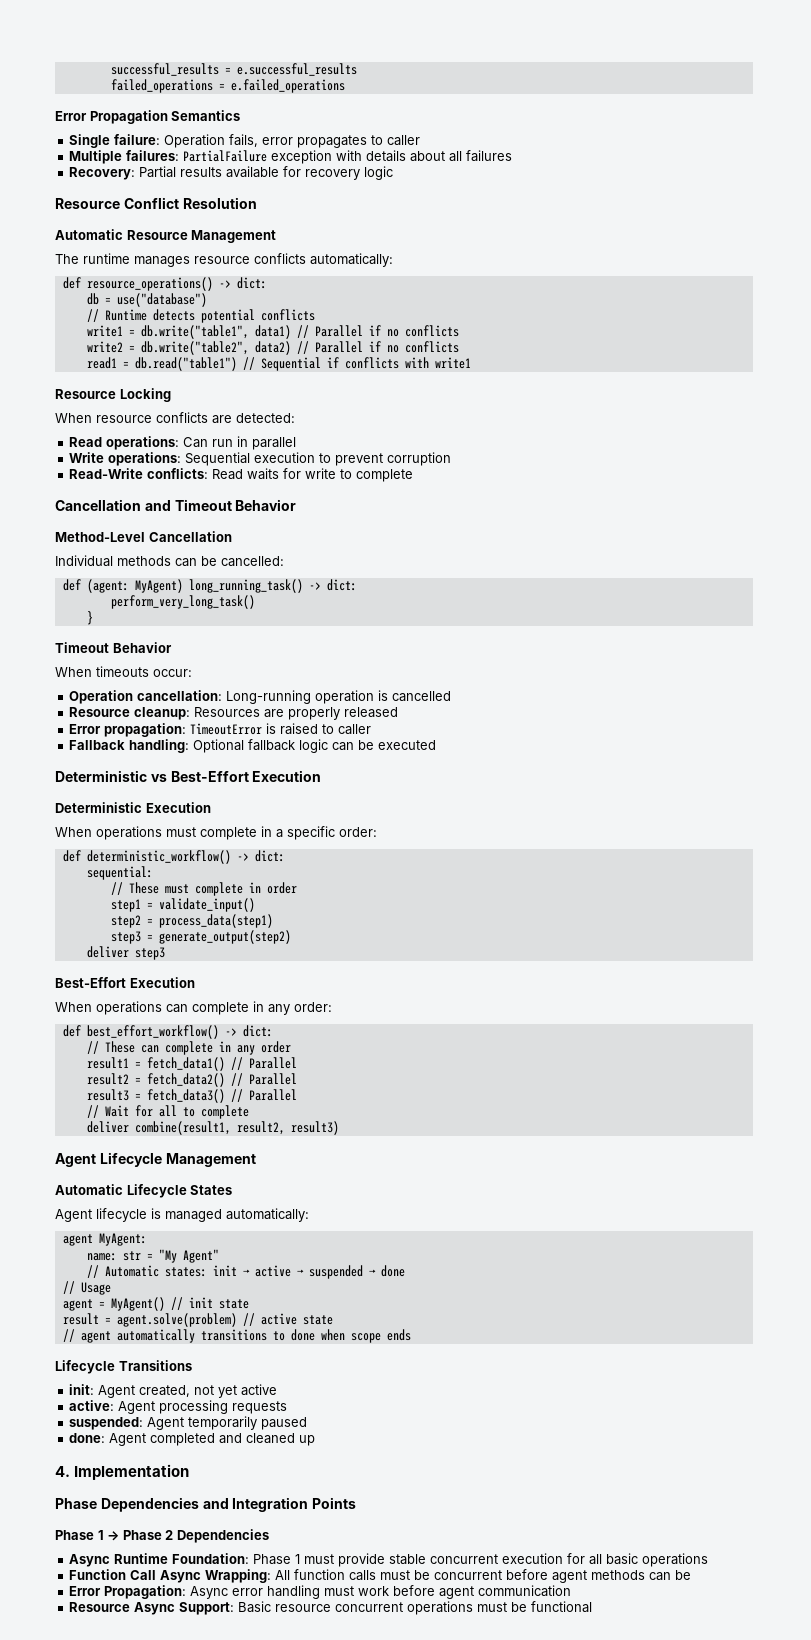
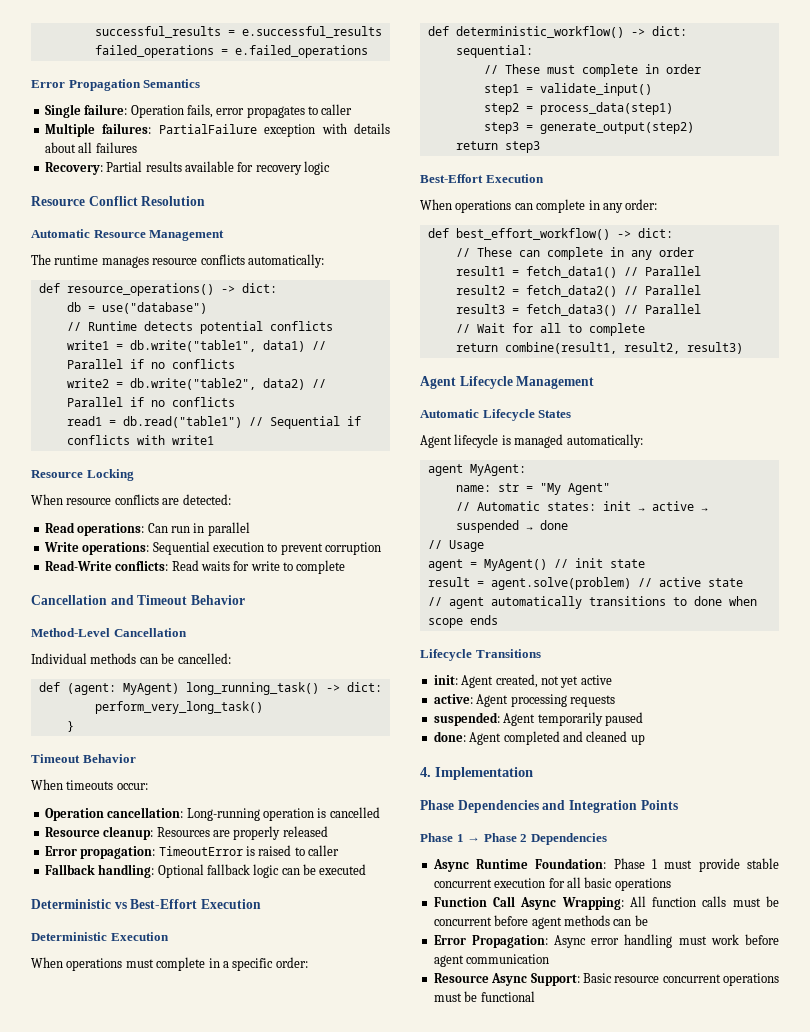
[86,946,129,958] deliver -> [455,141,498,150] return
[86,1121,129,1133] deliver -> [455,343,498,352] return

